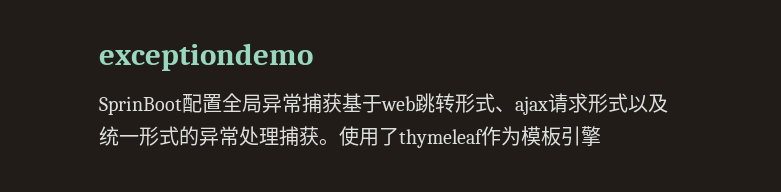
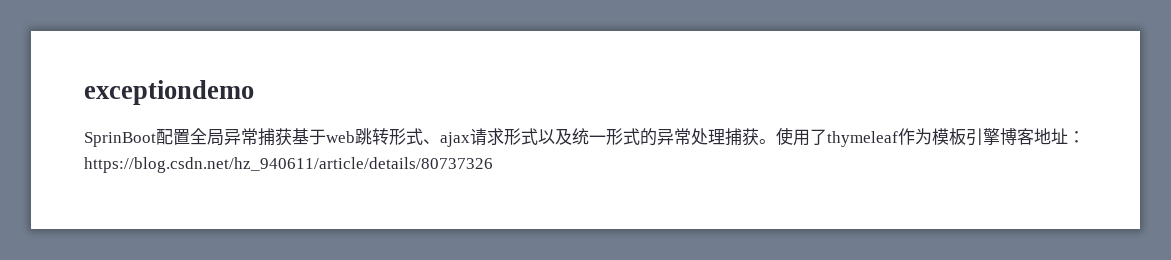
(601, 136) none -> [1000,128,1085,145] [84,157,493,173] 博客地址：https://blog.csdn.net/hz_940611/article/details/80737326

